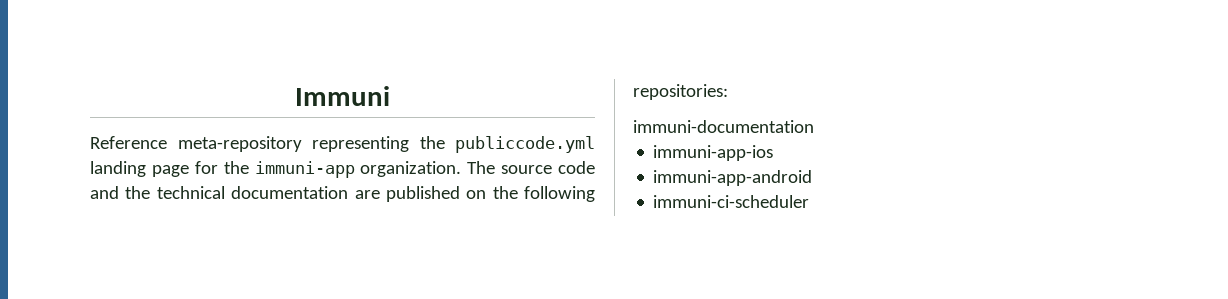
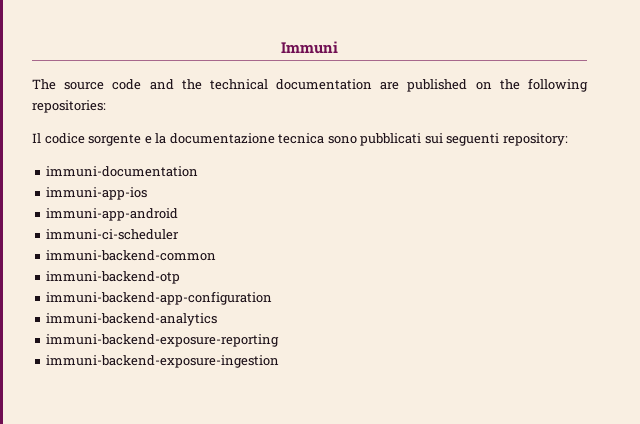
[90,136,595,153] [90,161,462,178] Reference meta-repository representing the publiccode.yml landing page for the immuni-app organization. -> (338, 47) none
[633,120,814,133] [653,145,774,161] [653,170,813,186] [653,195,810,208] immuni-documentation // immuni-app-ios // immuni-app-android // immuni-ci-scheduler -> [32,133,568,146] [46,166,199,177] [46,187,148,200] [46,208,179,221] [46,229,180,240] [46,250,217,261] [46,271,181,284] [46,291,273,305] [46,313,218,326] [46,334,280,347] [46,355,280,368] Il codice sorgente e la documentazione tecnica sono pubblicati sui seguenti repository: // immuni-documentation // immuni-app-ios // immuni-app-android // immuni-ci-scheduler // immuni-backend-common // immuni-backend-otp // immuni-backend-app-configuration // immuni-backend-analytics // immuni-backend-exposure-reporting // immuni-backend-exposure-ingestion

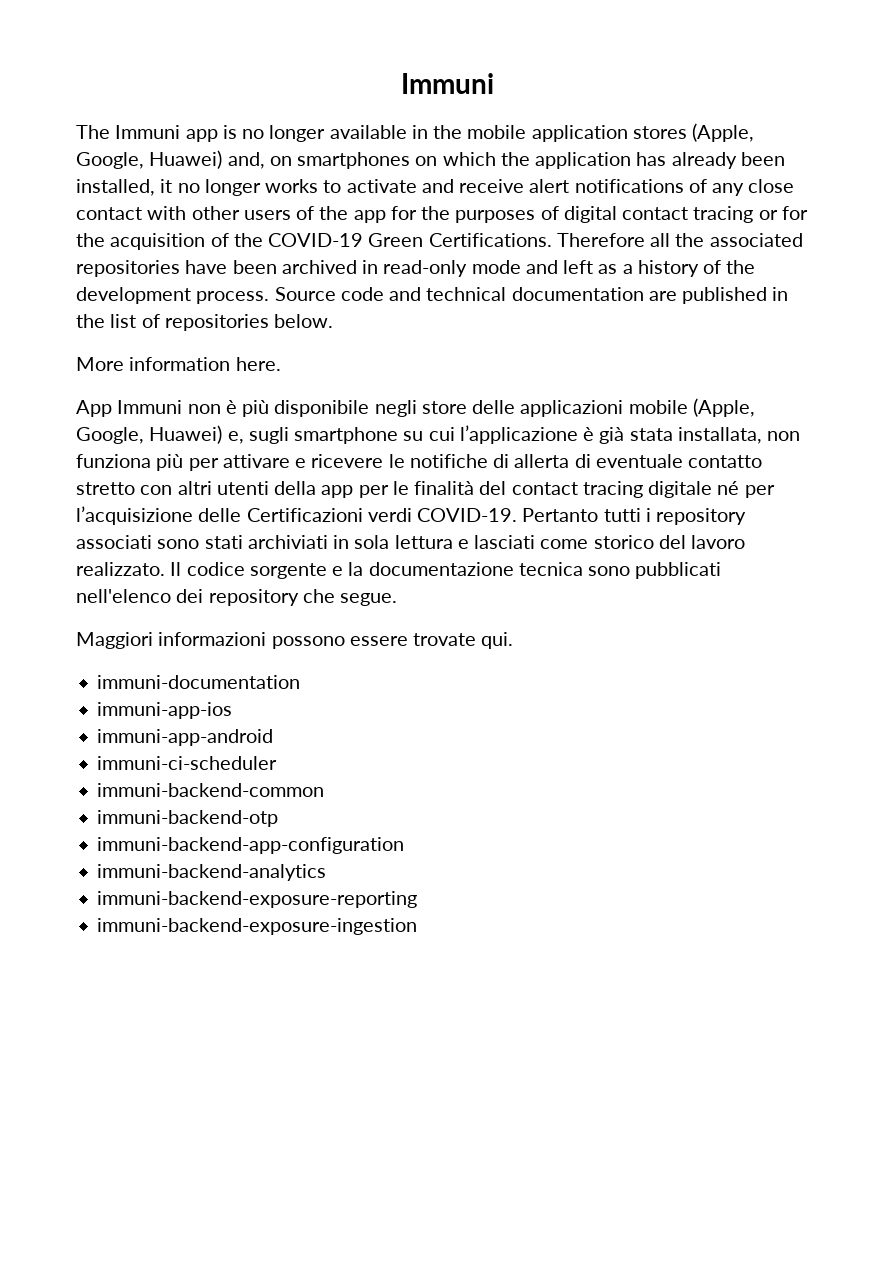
[64,82,105,90] source -> [115,123,755,142] [76,150,785,169] [76,179,795,196] [76,206,808,223] [76,233,803,250] [76,260,756,277] [76,287,336,304] Immuni app is no longer available in the mobile application stores (Apple, Google, Huawei) and, on smartphones on which the application has already been installed, it no longer works to activate and receive alert notifications of any close contact with other users of the app for the purposes of digital contact tracing or for the acquisition of the COVID-19 Green Certifications. Therefore all the associated repositories have been archived in read-only mode and left as a history of the development process. Source
[181,79,202,90] the -> (422, 294) none
[475,78,588,92] [32,100,106,113] on the following repositories: // -> [772,287,789,301] [76,314,334,331] [76,357,281,371] [76,398,755,417] [76,425,801,444] [76,454,763,471] [76,481,775,498] [76,506,747,525] [76,535,746,549] [76,562,165,576] in the list of repositories below. // More information here. // App Immuni non è più disponibile negli store delle applicazioni mobile (Apple, Google, Huawei) e, sugli smartphone su cui l’applicazione è già stata installata, non funziona più per attivare e ricevere le notifiche di allerta di eventuale contatto stretto con altri utenti della app per le finalità del contact tracing digitale né per l’acquisizione delle Certificazioni verdi COVID-19. Pertanto tutti i repository associati sono stati archiviati in sola lettura e lasciati come storico del lavoro realizzato.
[424,133,568,146] sui seguenti repository: -> [76,589,398,606] [76,632,514,649] nell'elenco dei repository che segue. // Maggiori informazioni possono essere trovate qui.

